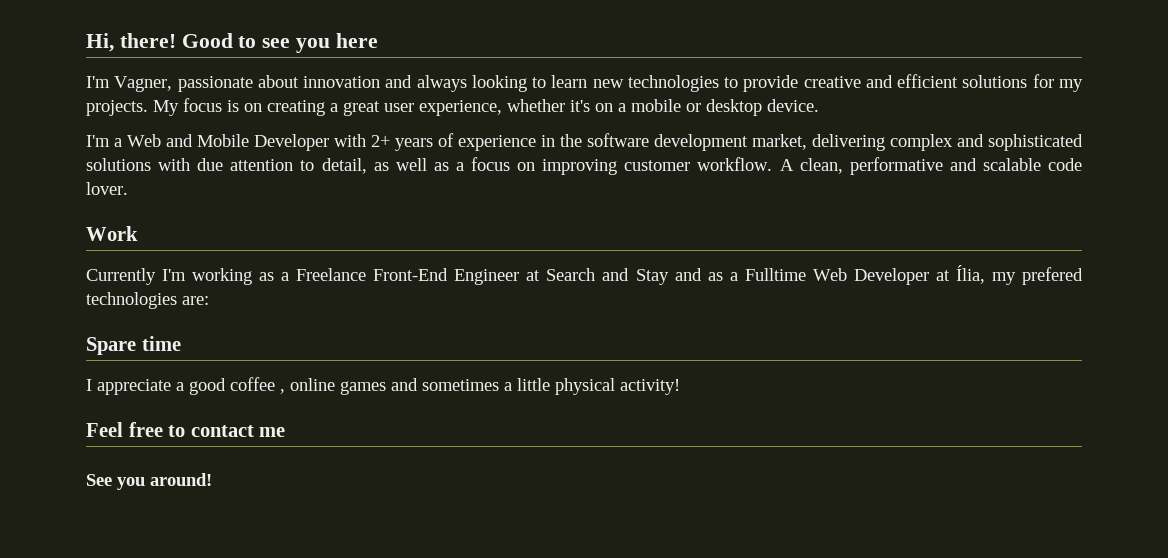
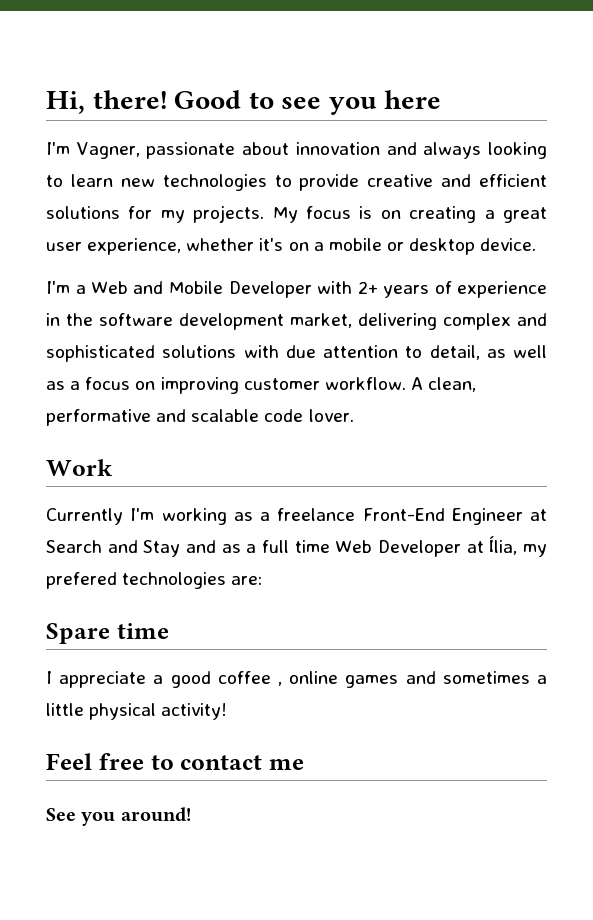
[296,268,367,281] Freelance -> [277,508,356,521] freelance
[744,268,806,281] Fulltime -> [262,540,330,553] full time

